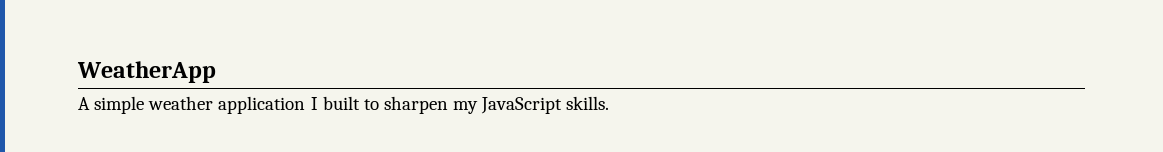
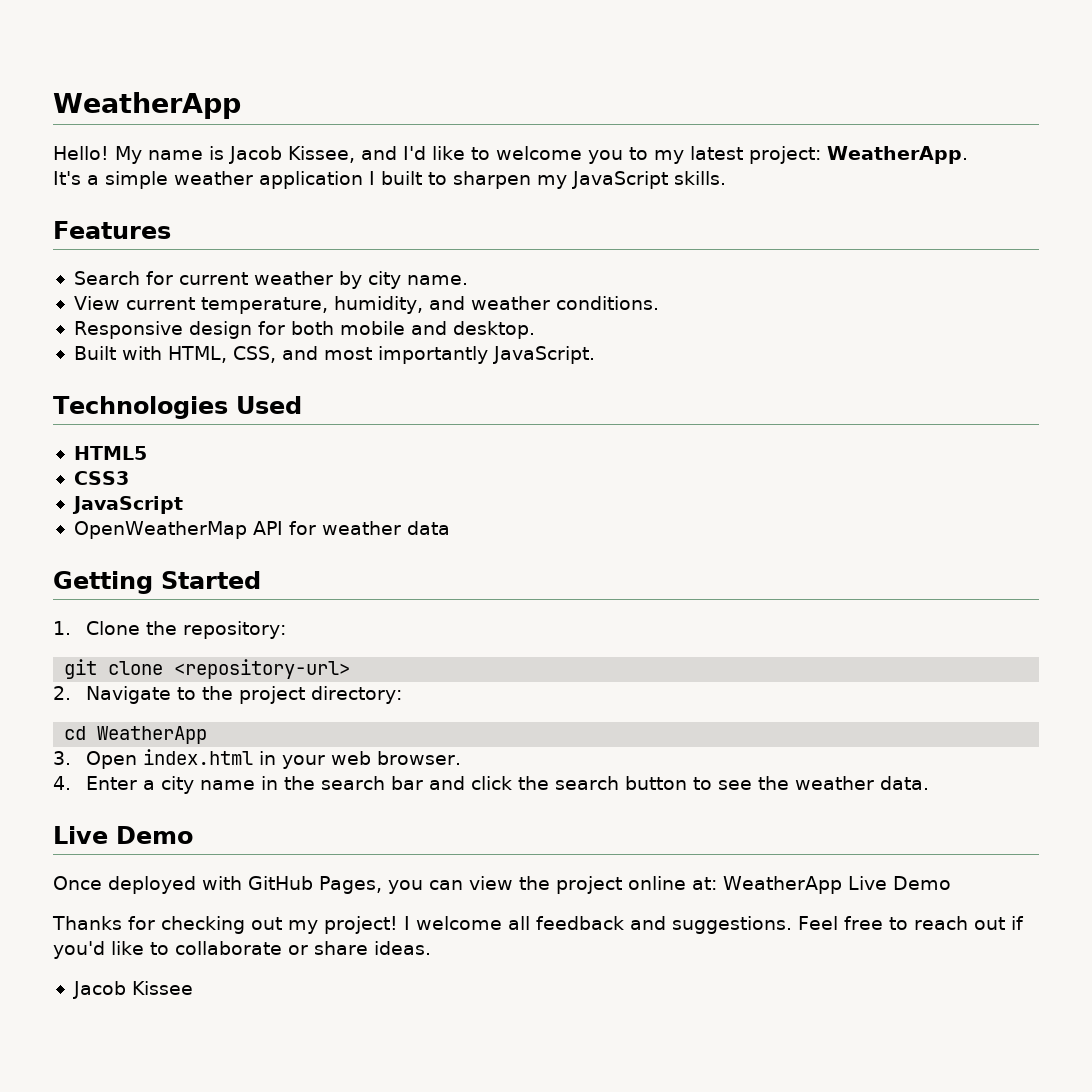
[77,61,216,83] [78,97,90,110] WeatherApp // A -> [53,92,241,119] [53,146,968,164] [53,171,99,185] WeatherApp // Hello! My name is Jacob Kissee, and I'd like to welcome you to my latest project: WeatherApp. // It's a
(610, 103) none -> [53,221,171,239] [73,271,468,289] [73,296,659,314] [73,321,535,339] [73,346,595,364] [53,396,302,419] [73,446,147,460] [73,471,129,485] [71,496,183,514] [73,521,450,539] [53,571,261,594] [53,621,286,639] [64,659,351,679] [53,686,402,704] [64,726,208,744] [53,749,461,769] [53,776,929,794] [53,826,193,844] [53,876,951,894] [52,916,1024,934] [53,941,431,959] [72,981,193,999] // Features // Search for current weather by city name. // View current temperature, humidity, and weather conditions. // Responsive design for both mobile and desktop. // Built with HTML, CSS, and most importantly JavaScript. // Technologies Used // HTML5 // CSS3 // JavaScript // OpenWeatherMap API for weather data // Getting Started // 1. Clone the repository: // git clone <repository-url> // 2. Navigate to the project directory: // cd WeatherApp // 3. Open index.html in your web browser. // 4. Enter a city name in the search bar and click the search button to see the weather data. // Live Demo // Once deployed with GitHub Pages, you can view the project online at: WeatherApp Live Demo // Thanks for checking out my project! I welcome all feedback and suggestions. Feel free to reach out if you'd like to collaborate or share ideas. // Jacob Kissee

